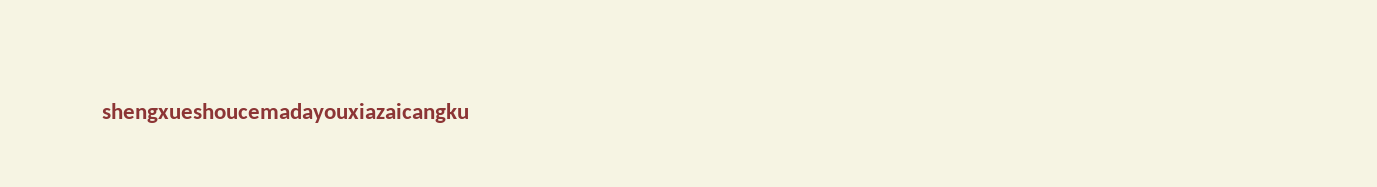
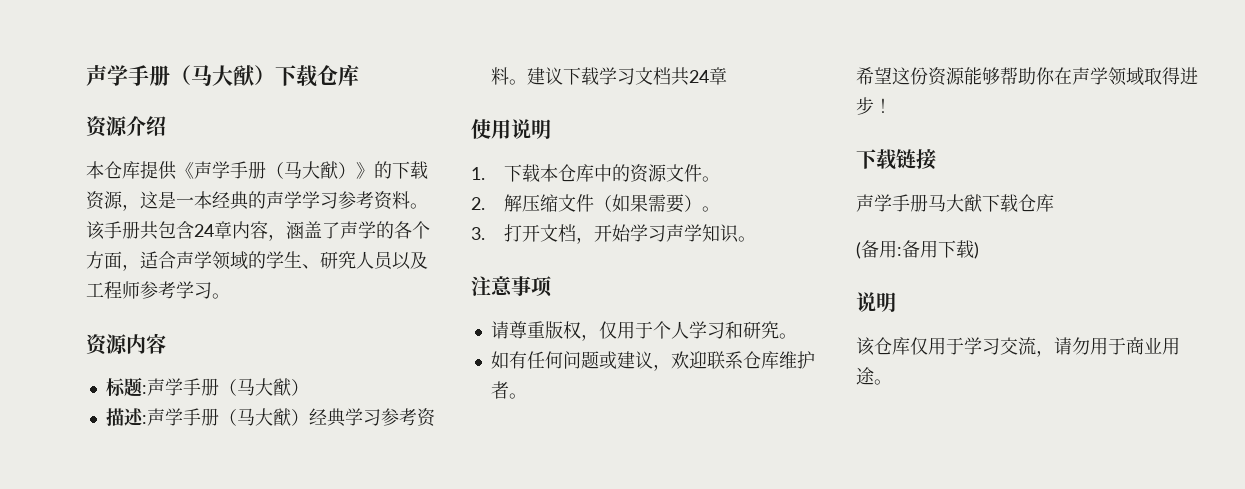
[102,103,469,123] shengxueshoucemadayouxiazaicangku -> [86,64,359,87] [86,116,166,138] [86,161,428,180] [86,191,428,211] [86,221,430,241] [86,251,428,271] [86,281,230,299] [86,333,166,356] [105,377,309,397] [105,408,436,427] [490,67,727,86] [471,119,551,139] [471,164,720,183] [471,194,720,213] [471,224,756,244] [471,276,552,297] [490,321,797,341] [490,351,815,371] [490,381,527,399] [856,67,1198,86] [856,97,892,115] [856,149,936,170] [856,194,1054,212] [856,240,979,259] [856,292,896,312] [856,337,1180,357] [856,367,892,385] 声学手册（马大猷）下载仓库 // 资源介绍 // 本仓库提供《声学手册（马大猷）》的下载资源，这是一本经典的声学学习参考资料。该手册共包含24章内容，涵盖了声学的各个方面，适合声学领域的学生、研究人员以及工程师参考学习。 // 资源内容 // 标题:声学手册（马大猷） // 描述:声学手册（马大猷）经典学习参考资料。建议下载学习文档共24章 // 使用说明 // 1.下载本仓库中的资源文件。 // 2.解压缩文件（如果需要）。 // 3.打开文档，开始学习声学知识。 // 注意事项 // 请尊重版权，仅用于个人学习和研究。 // 如有任何问题或建议，欢迎联系仓库维护者。 // 希望这份资源能够帮助你在声学领域取得进步！ // 下载链接 // 声学手册马大猷下载仓库 // (备用:备用下载) // 说明 // 该仓库仅用于学习交流，请勿用于商业用途。

